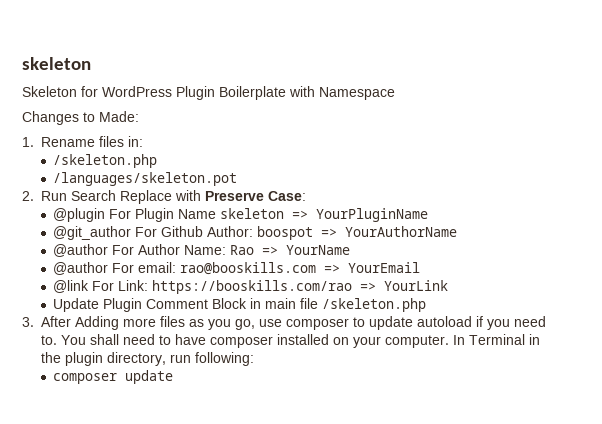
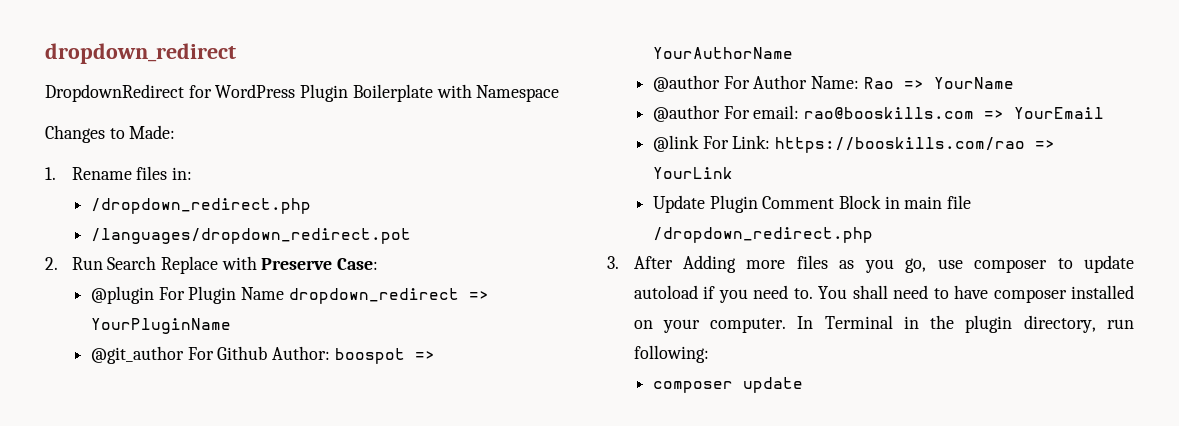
[22,57,91,70] [22,86,77,97] skeleton // Skeleton -> [45,43,236,64] [45,84,184,102] dropdown_redirect // DropdownRedirect
[53,154,158,168] [53,172,238,186] /skeleton.php // /languages/skeleton.pot -> [90,198,311,214] [90,228,411,244] /dropdown_redirect.php // /languages/dropdown_redirect.pot
[220,208,285,219] skeleton -> [288,288,459,304] dropdown_redirect
[322,298,427,312] /skeleton.php -> [652,227,873,243] /dropdown_redirect.php

